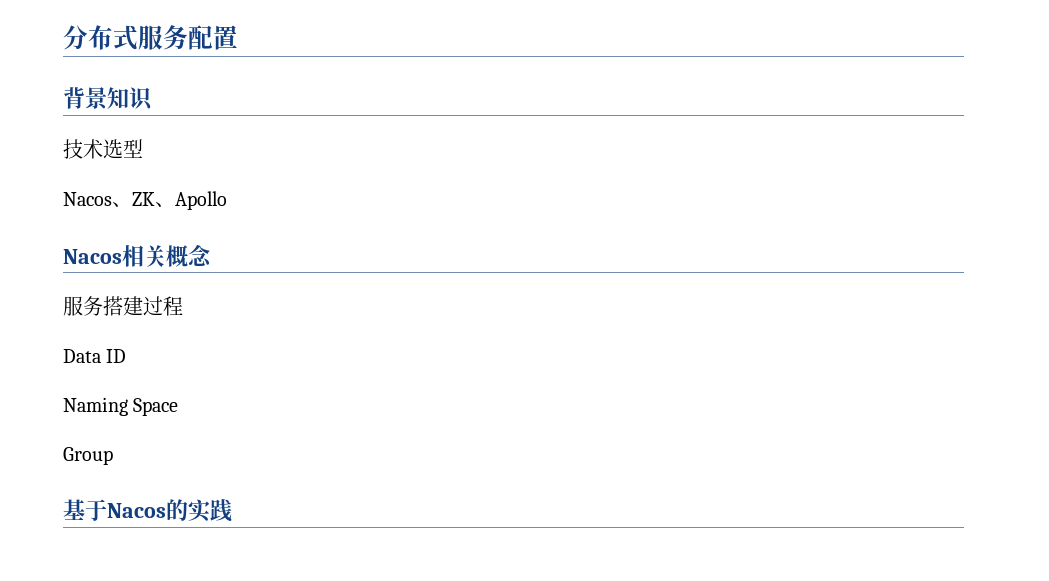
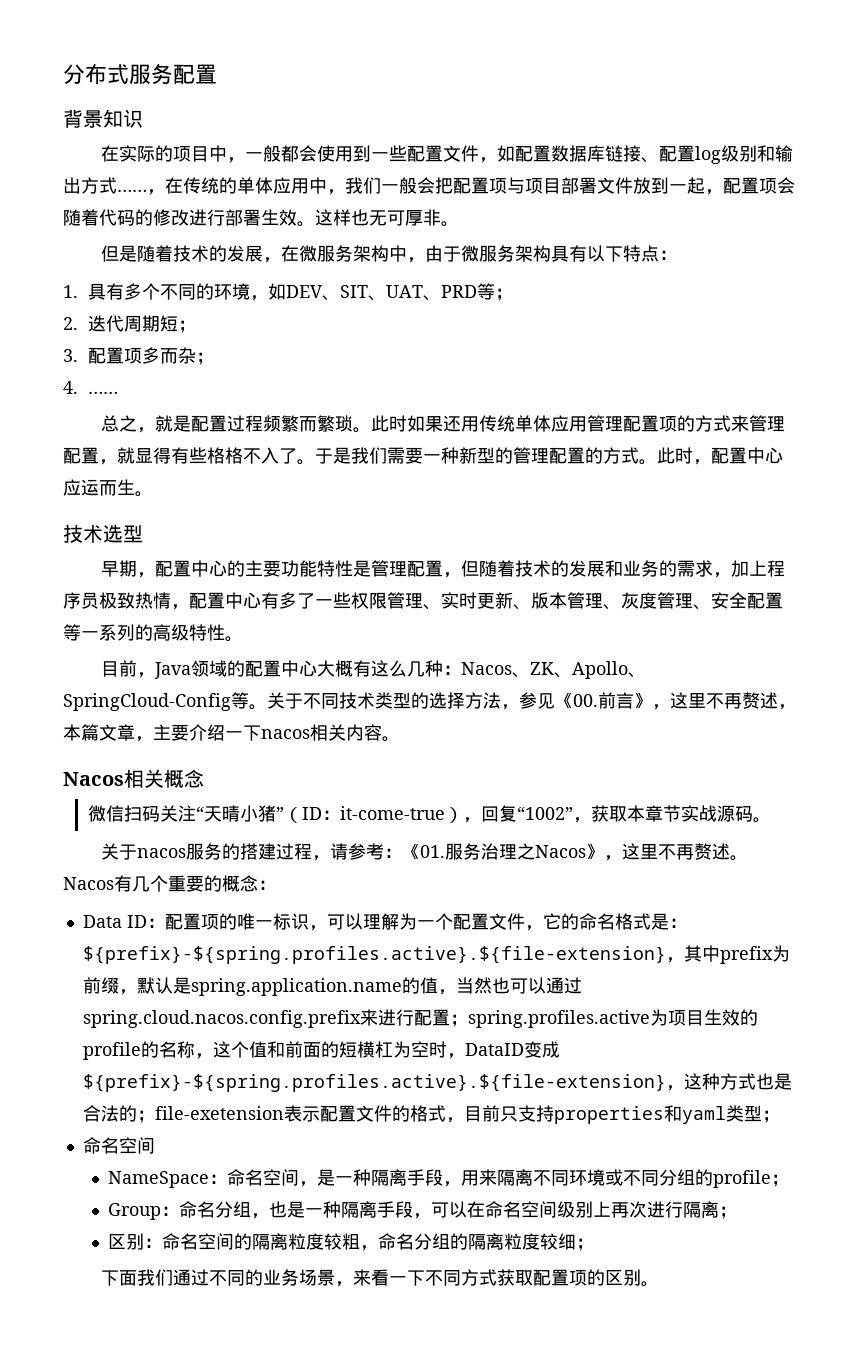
[63,139,143,159] [63,191,227,210] [63,244,212,267] [63,296,183,316] [63,349,127,363] [63,397,179,416] [63,447,113,465] [63,499,232,522] 技术选型 // Nacos、ZK、Apollo // Nacos相关概念 // 服务搭建过程 // Data ID // Naming Space // Group // 基于Nacos的实践 -> [101,145,794,164] [63,177,795,195] [63,209,459,227] [101,245,678,263] [63,283,514,301] [63,315,197,333] [63,347,215,365] [63,381,119,394] [101,415,786,433] [63,447,783,465] [63,479,153,497] [63,524,143,543] [101,560,786,578] [63,592,783,610] [63,624,243,642] [101,660,647,679] [63,692,796,711] [63,724,400,742] [63,769,204,788] [88,805,772,823] [101,843,749,861] [63,875,276,892] [82,913,687,931] [82,945,790,964] [82,977,582,996] [82,1009,758,1028] [82,1041,560,1060] [82,1073,792,1092] [82,1105,780,1124] [82,1137,155,1154] [107,1169,789,1188] [107,1201,737,1220] [107,1233,594,1251] [101,1269,660,1287] 在实际的项目中，一般都会使用到一些配置文件，如配置数据库链接、配置log级别和输出方式……，在传统的单体应用中，我们一般会把配置项与项目部署文件放到一起，配置项会随着代码的修改进行部署生效。这样也无可厚非。 // 但是随着技术的发展，在微服务架构中，由于微服务架构具有以下特点： // 1.具有多个不同的环境，如DEV、SIT、UAT、PRD等； // 2.迭代周期短； // 3.配置项多而杂； // 4. …… // 总之，就是配置过程频繁而繁琐。此时如果还用传统单体应用管理配置项的方式来管理配置，就显得有些格格不入了。于是我们需要一种新型的管理配置的方式。此时，配置中心应运而生。 // 技术选型 // 早期，配置中心的主要功能特性是管理配置，但随着技术的发展和业务的需求，加上程序员极致热情，配置中心有多了一些权限管理、实时更新、版本管理、灰度管理、安全配置等一系列的高级特性。 // 目前，Java领域的配置中心大概有这么几种：Nacos、ZK、Apollo、SpringCloud-Config等。关于不同技术类型的选择方法，参见《00.前言》，这里不再赘述，本篇文章，主要介绍一下nacos相关内容。 // Nacos相关概念 // 微信扫码关注“天晴小猪”（ID：it-come-true），回复“1002”，获取本章节实战源码。 // 关于nacos服务的搭建过程，请参考：《01.服务治理之Nacos》，这里不再赘述。Nacos有几个重要的概念： // Data ID：配置项的唯一标识，可以理解为一个配置文件，它的命名格式是：${prefix}-${spring.profiles.active}.${file-extension}，其中prefix为前缀，默认是spring.application.name的值，当然也可以通过spring.cloud.nacos.config.prefix来进行配置；spring.profiles.active为项目生效的profile的名称，这个值和前面的短横杠为空时，DataID变成${prefix}-${spring.profiles.active}.${file-extension}，这种方式也是合法的；file-exetension表示配置文件的格式，目前只支持properties和yaml类型； // 命名空间 // NameSpace：命名空间，是一种隔离手段，用来隔离不同环境或不同分组的profile； // Group：命名分组，也是一种隔离手段，可以在命名空间级别上再次进行隔离； // 区别：命名空间的隔离粒度较粗，命名分组的隔离粒度较细； // 下面我们通过不同的业务场景，来看一下不同方式获取配置项的区别。

